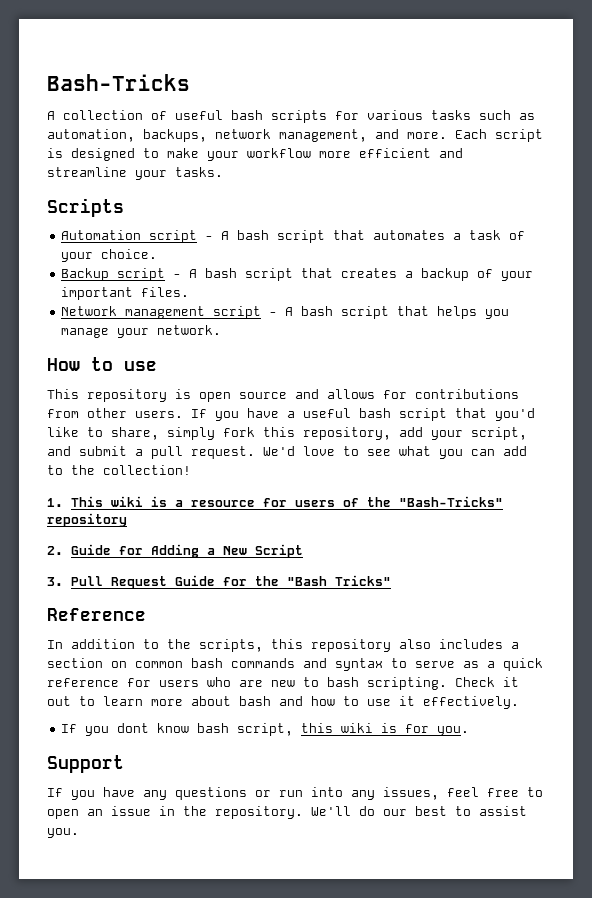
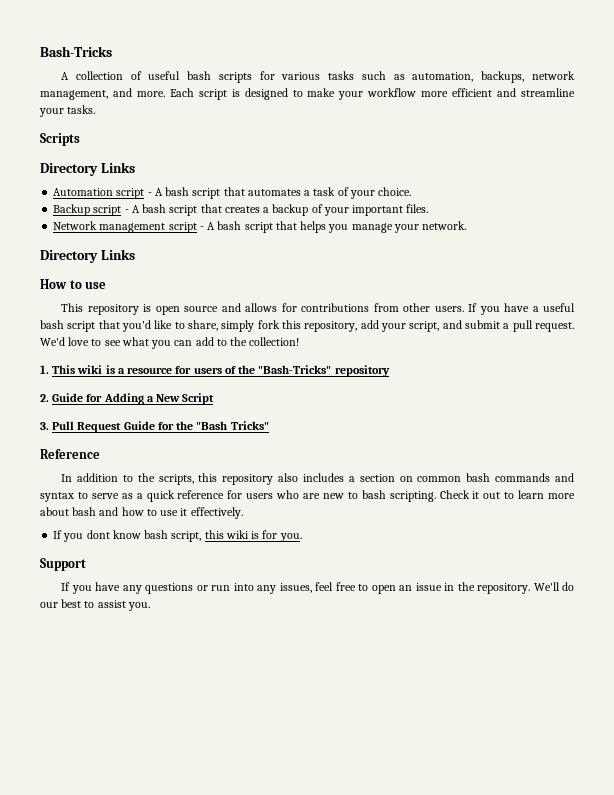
(124, 207) none -> [40,162,135,176] // Directory Links
(222, 330) none -> [40,249,135,263] // Directory Links

